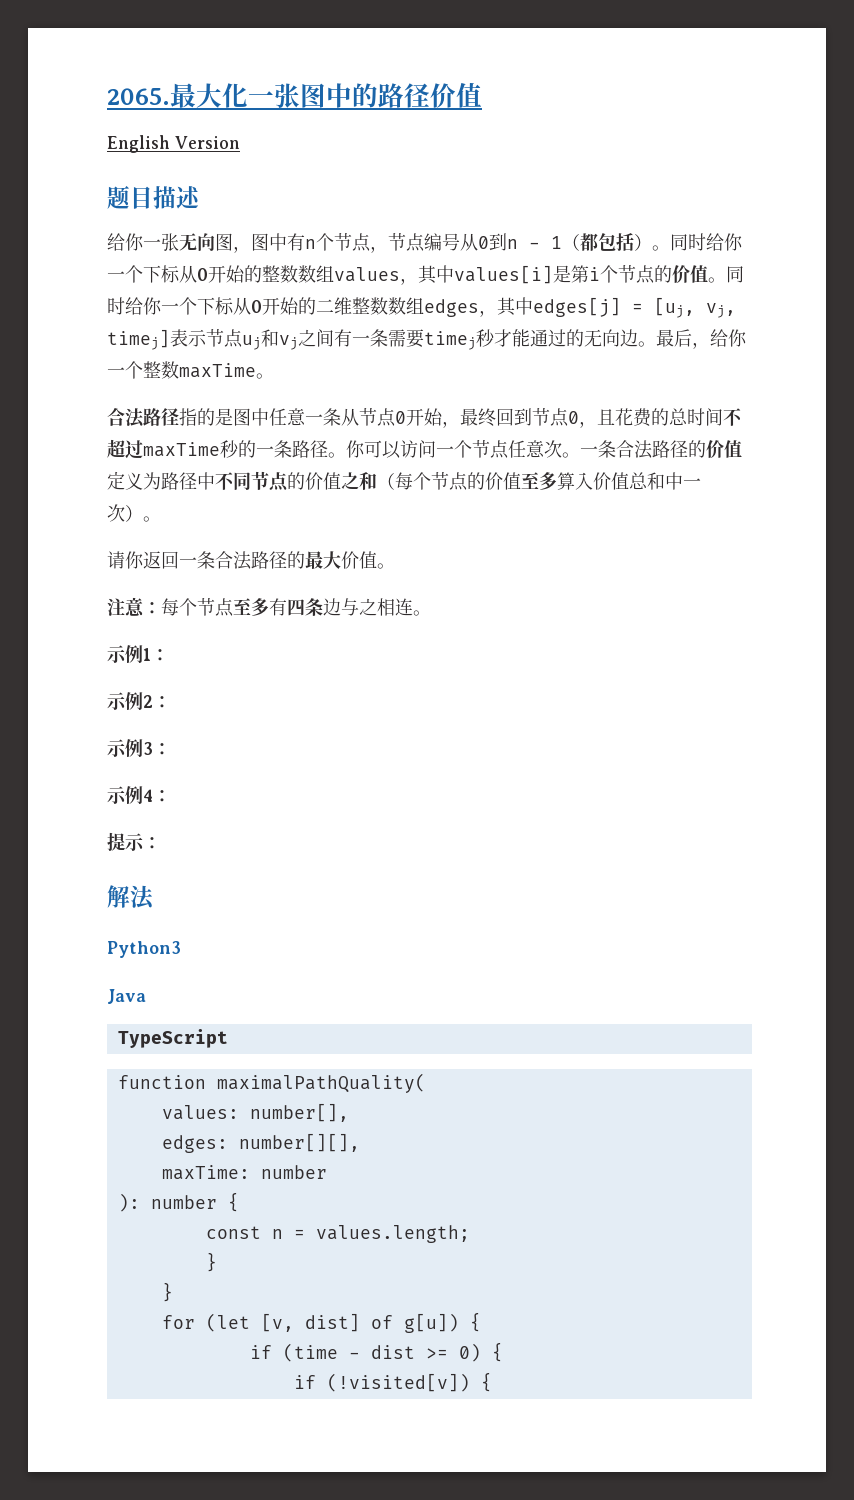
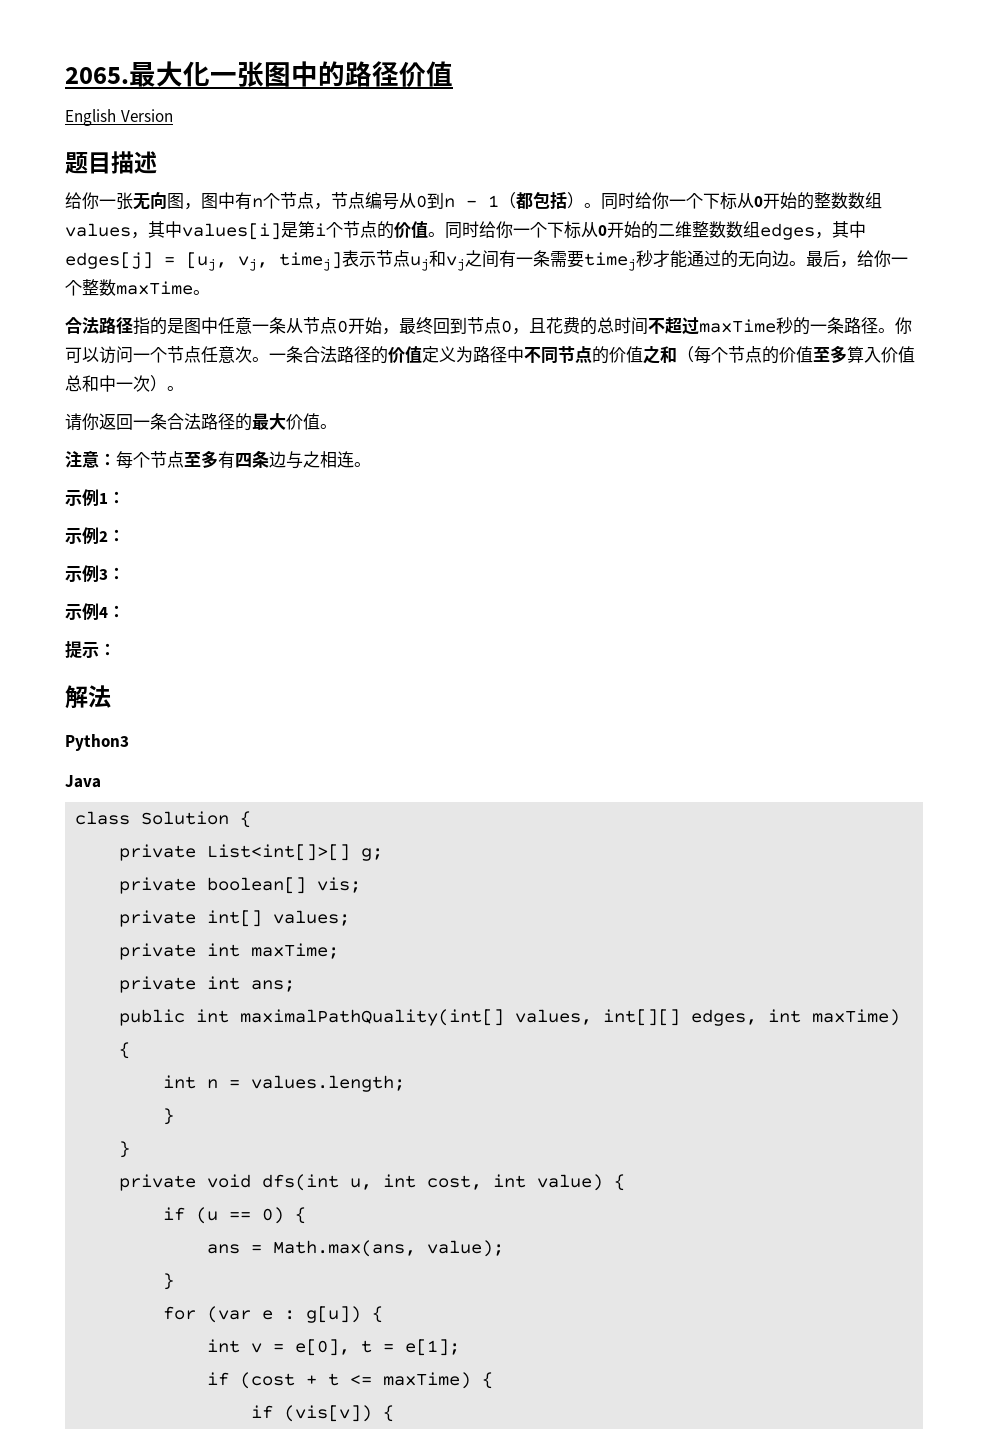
[117,1029,228,1048] [117,1073,426,1093] [161,1103,349,1122] [161,1133,360,1153] [161,1165,327,1180] [117,1192,239,1212] [205,1226,261,1239] TypeScript // function maximalPathQuality( // values: number[], // edges: number[][], // maxTime: number // ): number { // const -> [75,811,252,828] [119,844,384,861] [119,877,362,894] [119,910,351,927] [119,943,340,960] [119,976,296,993] [119,1009,901,1026] [119,1042,131,1059] [163,1075,197,1089] class Solution { // private List<int[]>[] g; // private boolean[] vis; // private int[] values; // private int maxTime; // private int ans; // public int maximalPathQuality(int[] values, int[][] edges, int maxTime) { // int
[161,1312,481,1333] [249,1342,503,1362] [293,1373,470,1392] for (let [v, dist] of g[u]) { // if (time - dist >= 0) { // if (!visited[v]) -> [119,1174,626,1191] [163,1207,307,1224] [207,1240,505,1257] [163,1273,175,1290] [163,1306,384,1323] [207,1339,461,1356] [207,1372,494,1389] [251,1405,373,1422] private void dfs(int u, int cost, int value) { // if (u == 0) { // ans = Math.max(ans, value); // } // for (var e : g[u]) { // int v = e[0], t = e[1]; // if (cost + t <= maxTime) { // if (vis[v])

